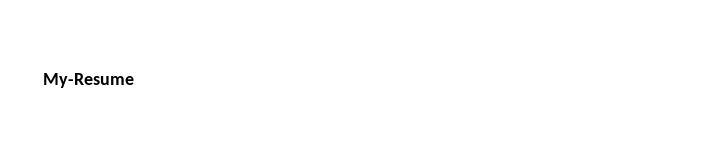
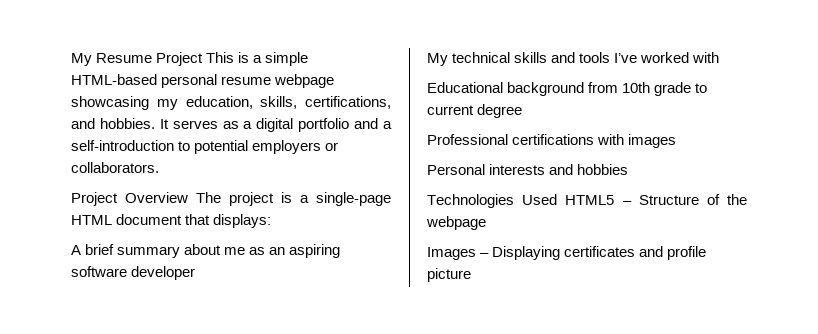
[43,73,134,88] My-Resume -> [71,52,309,66] [71,74,335,88] [71,96,391,110] [71,118,392,132] [71,140,339,154] [71,162,159,173] [71,192,391,206] [71,214,272,228] [71,244,341,258] [71,266,196,280] [427,52,720,66] [427,82,708,96] [427,104,523,118] [427,134,677,148] [427,164,629,175] [427,194,747,208] [426,216,486,230] [427,246,707,260] [427,268,471,282] My Resume Project This is a simple HTML-based personal resume webpage showcasing my education, skills, certifications, and hobbies. It serves as a digital portfolio and a self-introduction to potential employers or collaborators. // Project Overview The project is a single-page HTML document that displays: // A brief summary about me as an aspiring software developer // My technical skills and tools I’ve worked with // Educational background from 10th grade to current degree // Professional certifications with images // Personal interests and hobbies // Technologies Used HTML5 – Structure of the webpage // Images – Displaying certificates and profile picture

